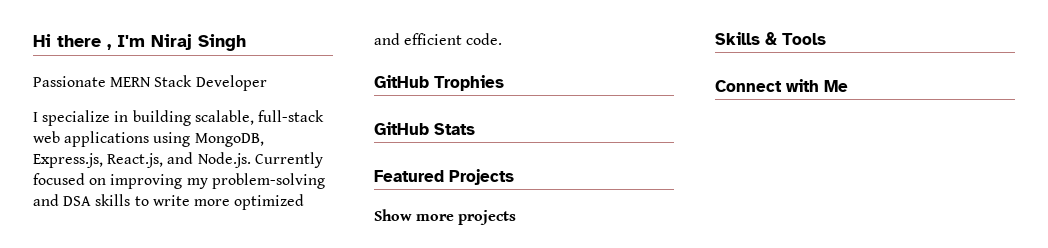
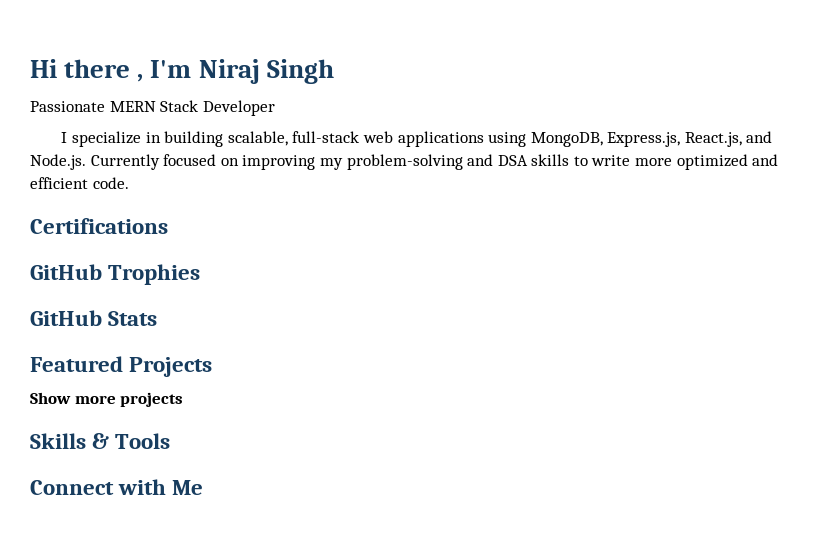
(503, 39) none -> [30,218,168,234] // Certifications

